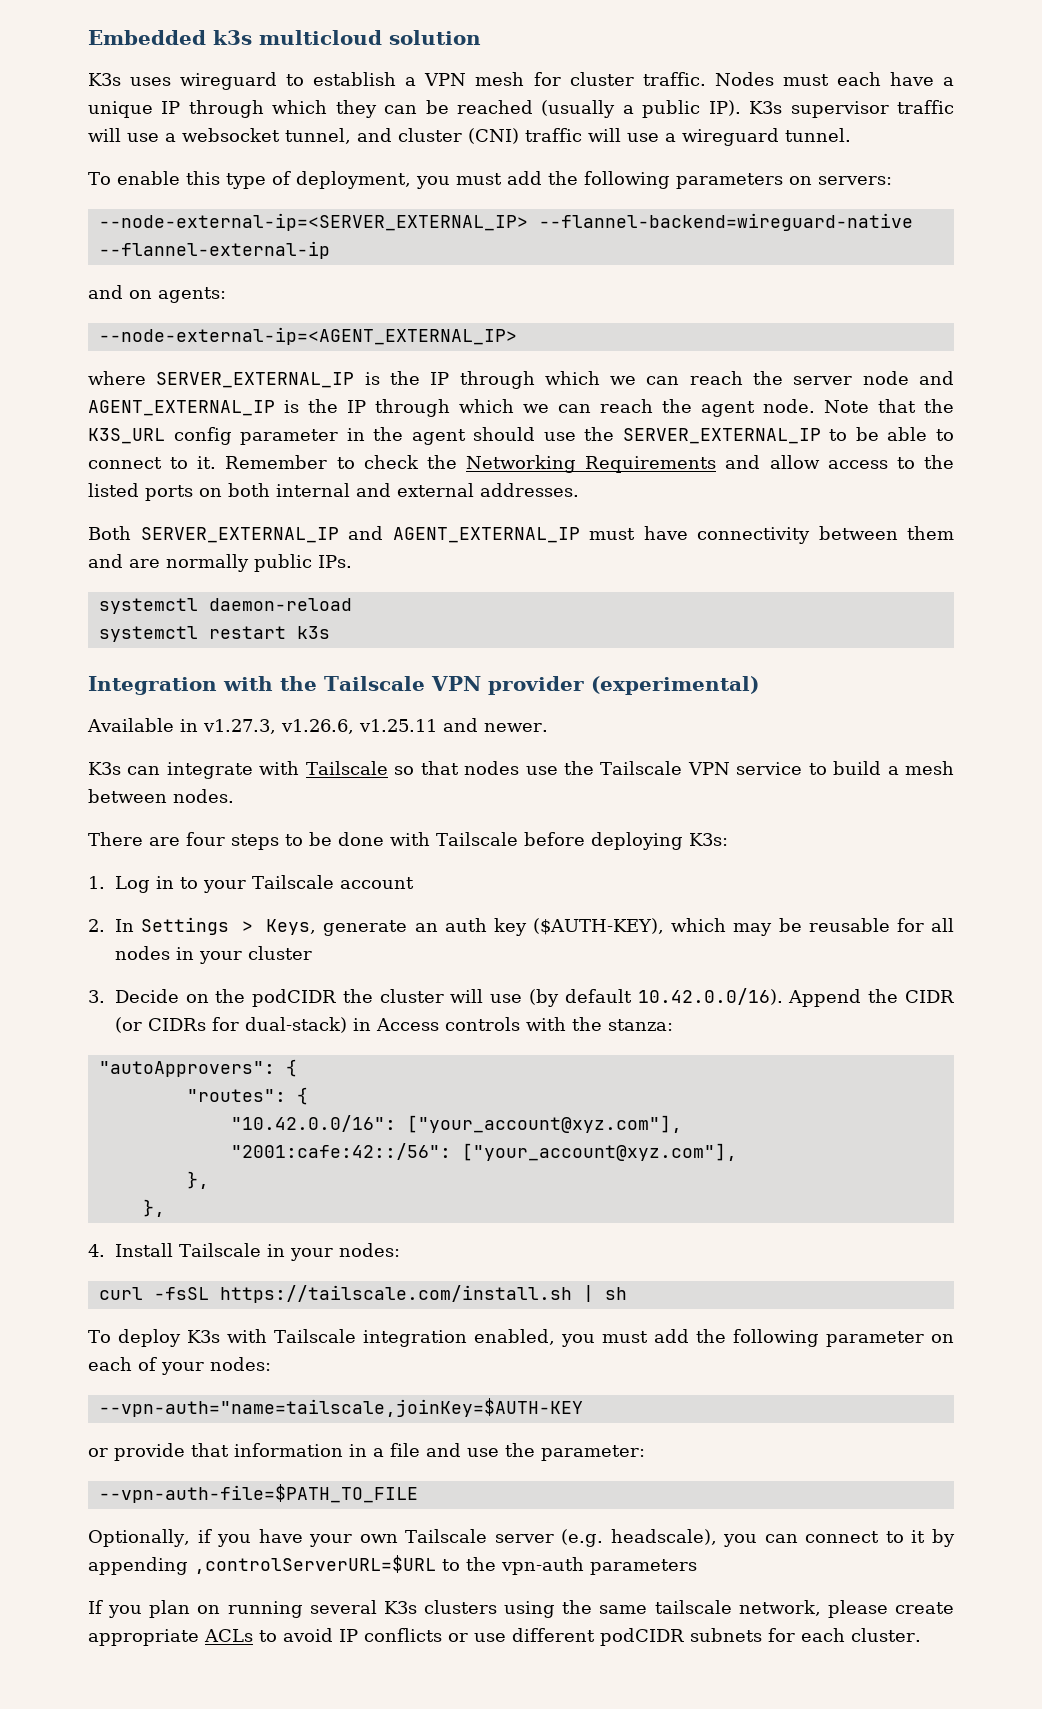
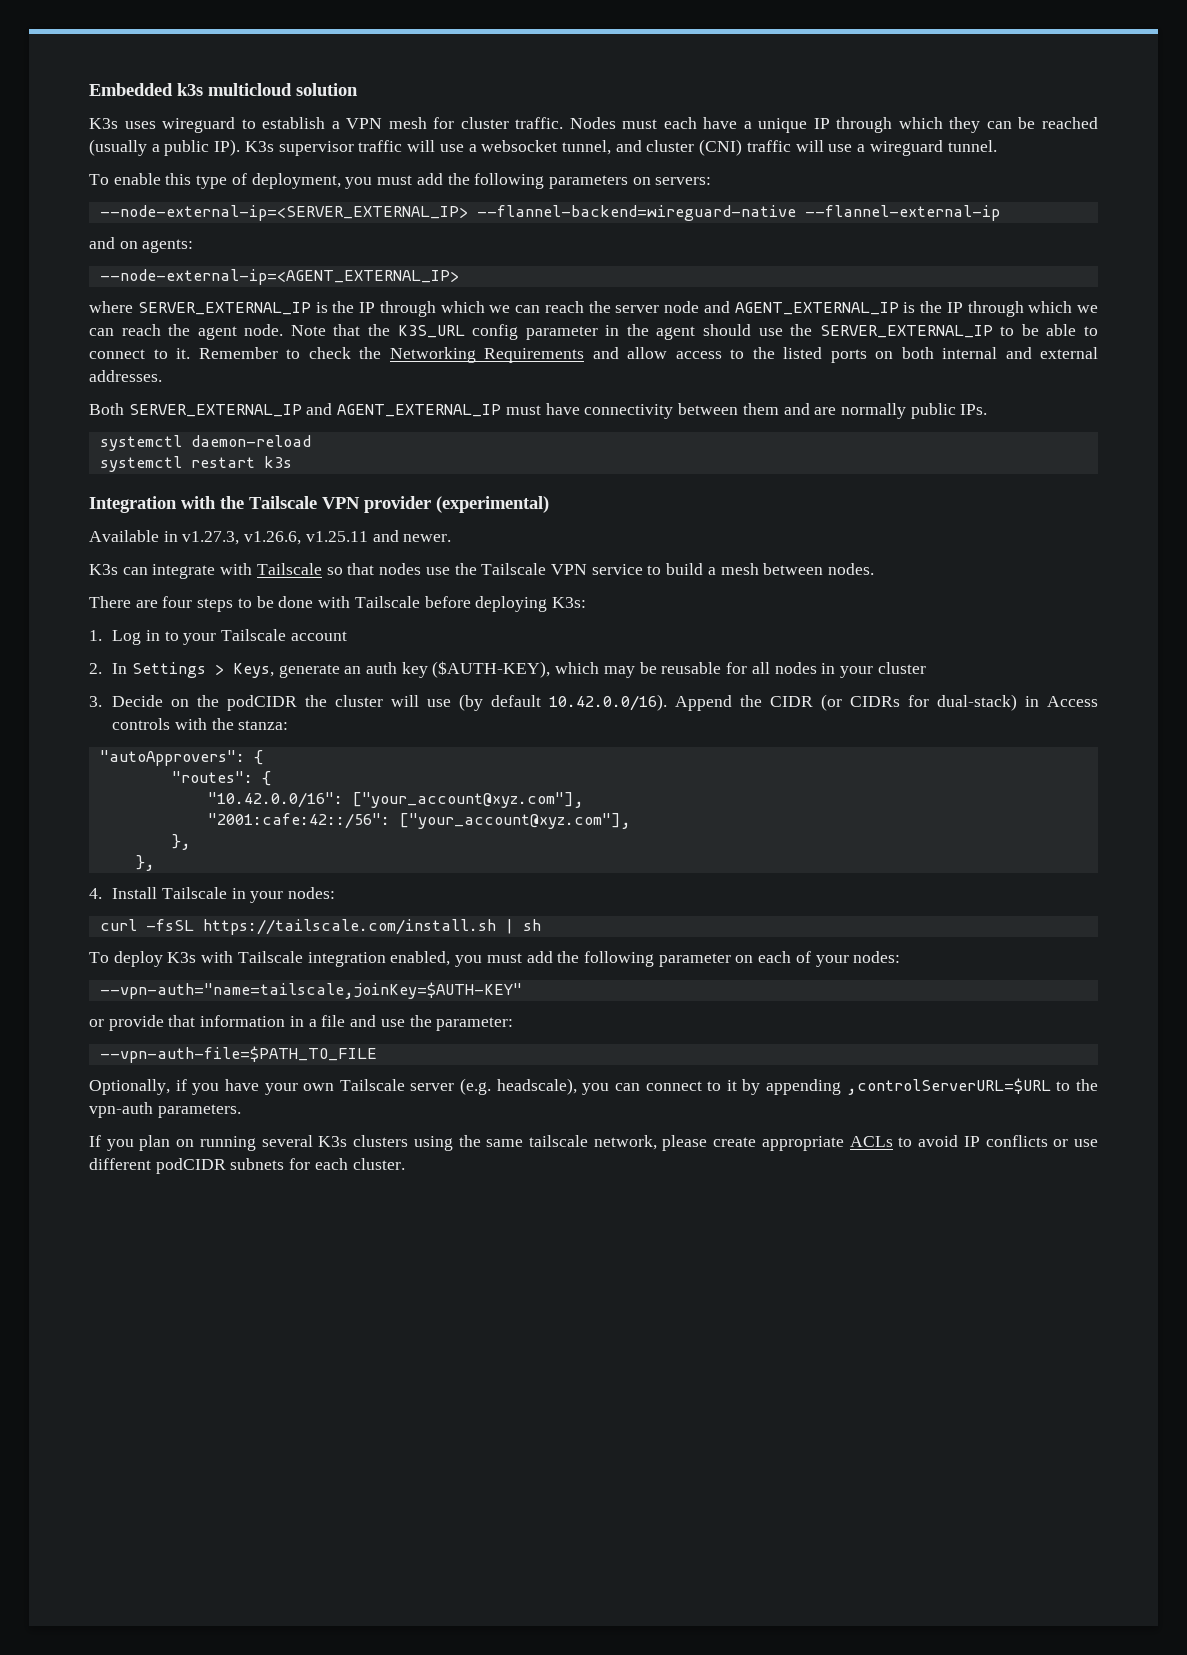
[98,1398,583,1417] --vpn-auth="name=tailscale,joinKey=$AUTH-KEY -> [99,982,522,999] --vpn-auth="name=tailscale,joinKey=$AUTH-KEY"
[590,1559,697,1575] parameters -> [157,1104,241,1118] parameters.

